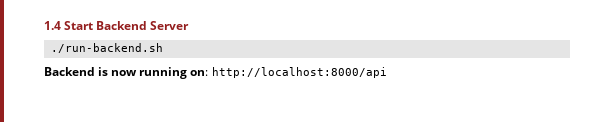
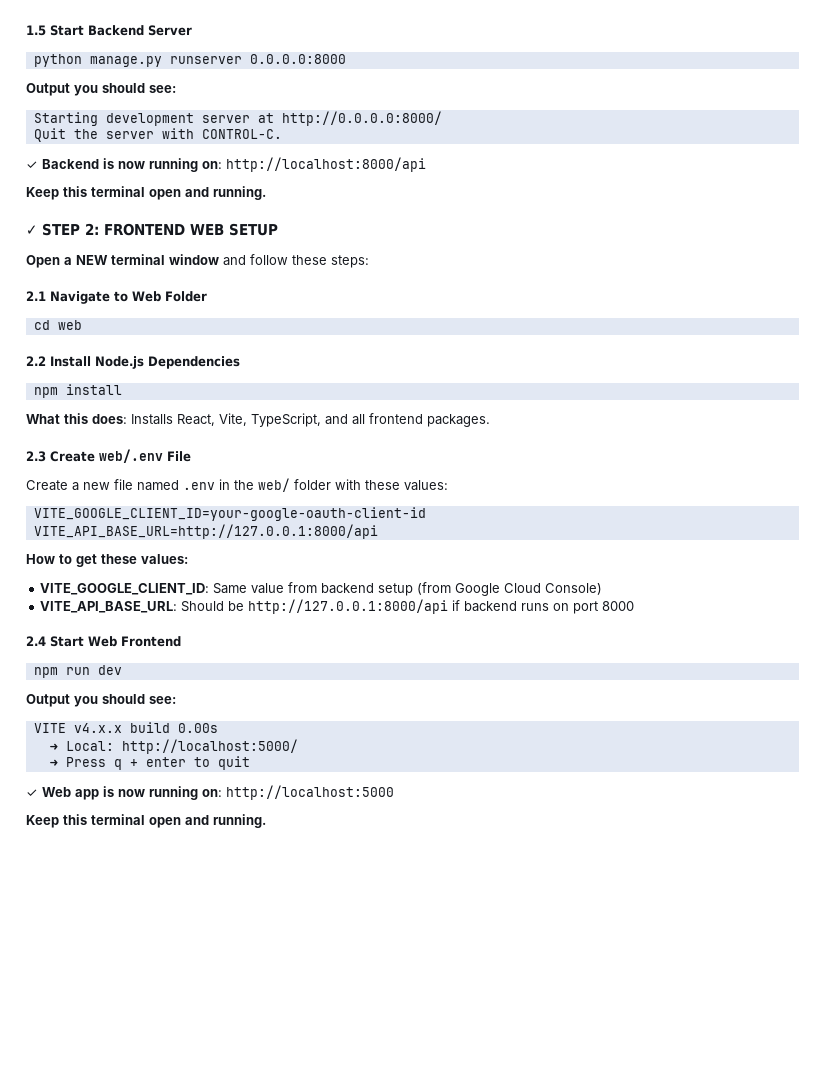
[44,21,61,30] 1.4 -> [26,25,46,36] 1.5
[50,43,163,53] ./run-backend.sh // -> [33,54,346,67] [26,83,176,96] [33,111,442,126] [33,128,282,142] [26,161,38,169] python manage.py runserver 0.0.0.0:8000 // Output you should see: // Starting development server at http://0.0.0.0:8000/ // Quit the server with CONTROL-C. // ✓
(387, 72) none -> [26,186,266,200] [26,223,278,236] [26,254,369,268] [26,291,207,304] [33,320,82,330] [26,356,240,369] [33,384,122,398] [26,413,490,427] [26,449,191,463] [26,478,448,492] [33,507,426,521] [33,524,378,539] [26,554,188,567] [40,582,603,596] [40,599,635,614] [26,636,181,647] [33,665,122,678] [26,694,176,707] [33,722,218,733] [49,739,298,754] [49,756,250,770] [26,785,394,800] [26,814,266,828] // Keep this terminal open and running. // ✓ STEP 2: FRONTEND WEB SETUP // Open a NEW terminal window and follow these steps: // 2.1 Navigate to Web Folder // cd web // 2.2 Install Node.js Dependencies // npm install // What this does: Installs React, Vite, TypeScript, and all frontend packages. // 2.3 Create web/.env File // Create a new file named .env in the web/ folder with these values: // VITE_GOOGLE_CLIENT_ID=your-google-oauth-client-id // VITE_API_BASE_URL=http://127.0.0.1:8000/api // How to get these values: // VITE_GOOGLE_CLIENT_ID: Same value from backend setup (from Google Cloud Console) // VITE_API_BASE_URL: Should be http://127.0.0.1:8000/api if backend runs on port 8000 // 2.4 Start Web Frontend // npm run dev // Output you should see: // VITE v4.x.x build 0.00s // ➜ Local: http://localhost:5000/ // ➜ Press q + enter to quit // ✓ Web app is now running on: http://localhost:5000 // Keep this terminal open and running.

